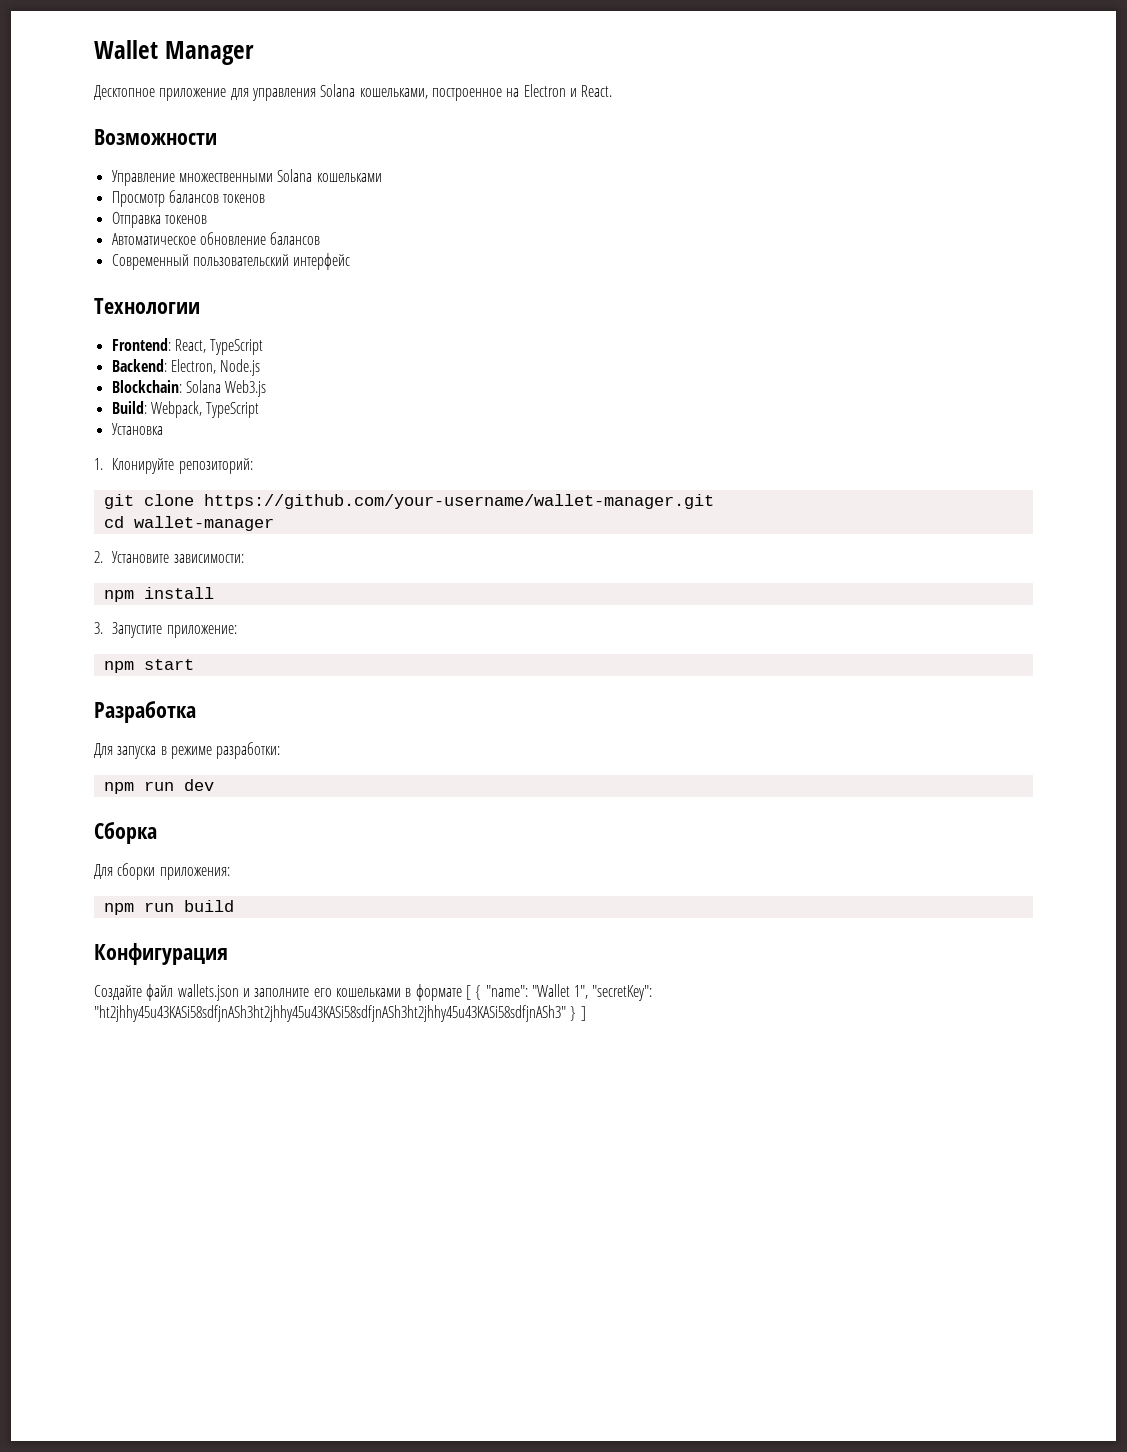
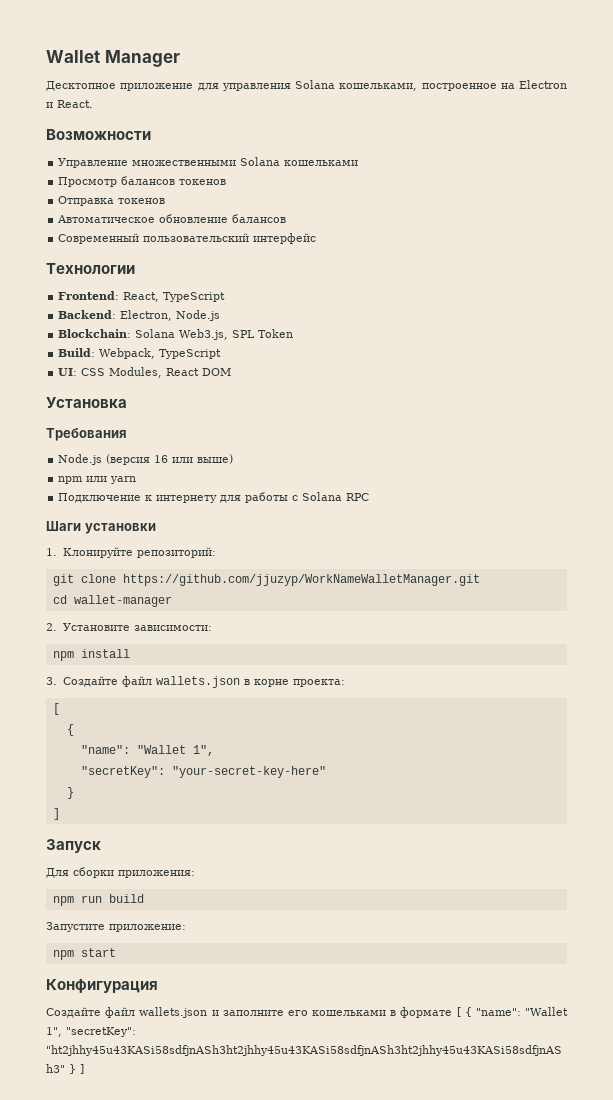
[225,380,267,397] Web3.js -> [179,329,294,340] Web3.js, SPL Token
[111,423,163,435] Установка -> [58,367,232,378] [46,397,127,408] [46,428,127,441] [58,454,234,465] [58,476,137,484] [58,492,370,503] [46,521,156,534] UI: CSS Modules, React DOM // Установка // Требования // Node.js (версия 16 или выше) // npm или yarn // Подключение к интернету для работы с Solana RPC // Шаги установки
[203,494,714,509] https://github.com/your-username/wallet-manager.git -> [122,574,480,586] https://github.com/jjuzyp/WorkNameWalletManager.git
[112,622,237,638] [103,659,194,673] [94,701,196,723] [94,742,281,759] [103,779,214,794] [94,822,157,844] Запустите приложение: // npm start // Разработка // Для запуска в режиме разработки: // npm run dev // Сборка -> [63,676,346,688] [52,703,60,715] [66,724,74,736] [80,745,214,756] [80,766,326,778] [66,787,74,799] [52,808,60,820] [46,839,101,853] Создайте файл wallets.json в корне проекта: // [ // { // "name": "Wallet 1", // "secretKey": "your-secret-key-here" // } // ] // Запуск
(234, 906) none -> [46,922,186,932] [52,948,116,960] // Запустите приложение: // npm start

